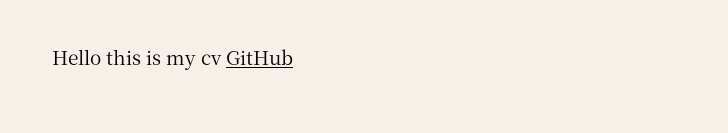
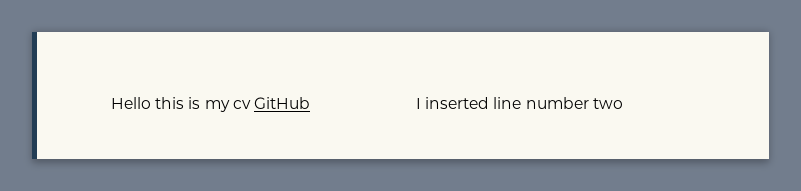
(293, 57) none -> [416,97,623,109] // I inserted line number two

